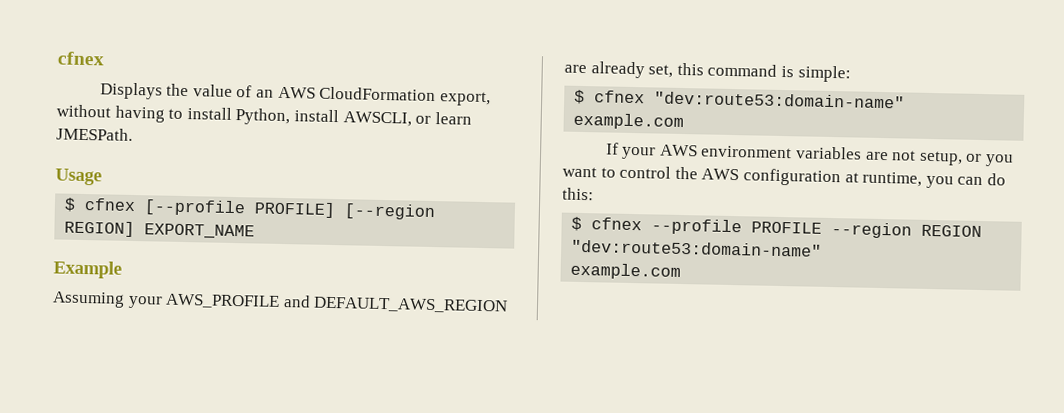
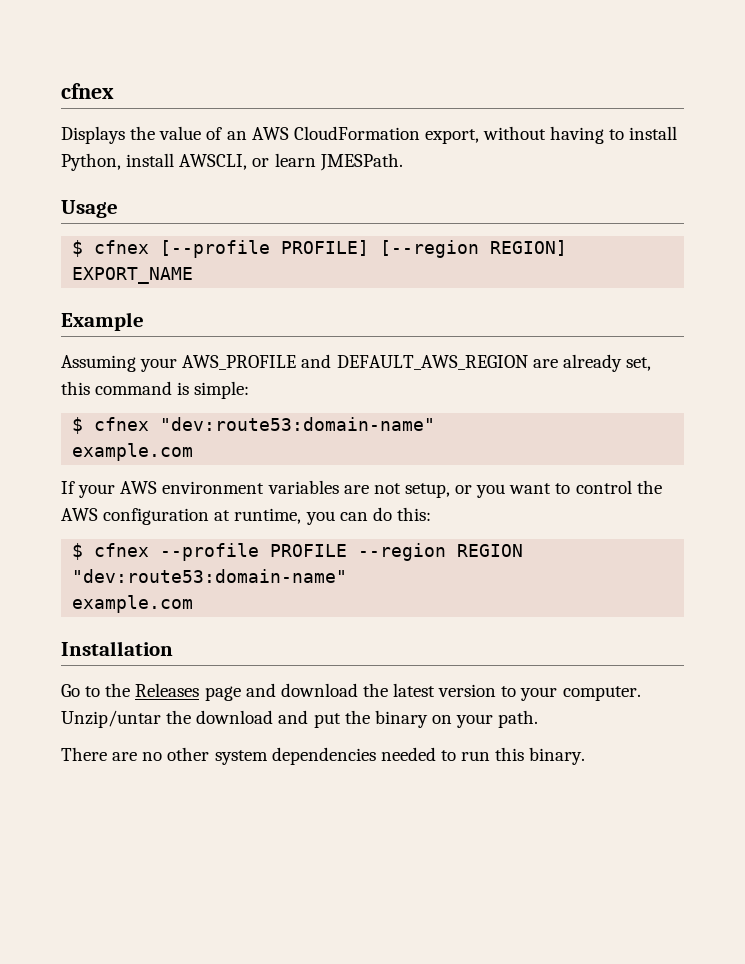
(682, 271) none -> [61,641,173,656] [61,683,641,701] [61,710,539,728] [61,747,586,765] // Installation // Go to the Releases page and download the latest version to your computer. Unzip/untar the download and put the binary on your path. // There are no other system dependencies needed to run this binary.

